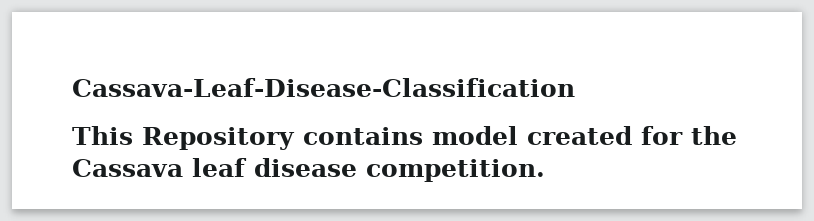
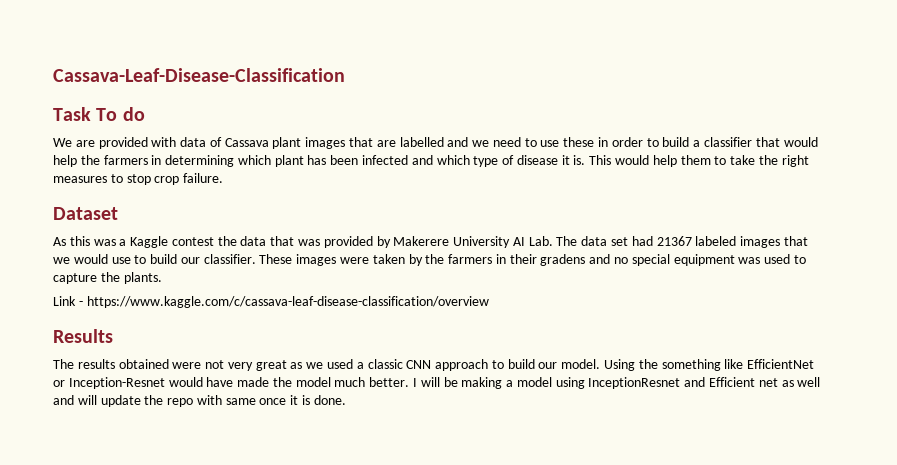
[72,126,737,150] [72,158,545,182] This Repository contains model created for the Cassava leaf disease competition. -> [53,107,145,121] [53,137,818,149] [53,155,809,167] [53,173,224,185] [53,207,118,220] [53,236,808,248] [53,254,806,266] [53,272,162,284] [53,296,489,308] [53,329,113,343] [53,359,815,371] [53,377,821,389] [53,395,346,407] Task To do // We are provided with data of Cassava plant images that are labelled and we need to use these in order to build a classifier that would help the farmers in determining which plant has been infected and which type of disease it is. This would help them to take the right measures to stop crop failure. // Dataset // As this was a Kaggle contest the data that was provided by Makerere University AI Lab. The data set had 21367 labeled images that we would use to build our classifier. These images were taken by the farmers in their gradens and no special equipment was used to capture the plants. // Link - https://www.kaggle.com/c/cassava-leaf-disease-classification/overview // Results // The results obtained were not very great as we used a classic CNN approach to build our model. Using the something like EfficientNet or Inception-Resnet would have made the model much better. I will be making a model using InceptionResnet and Efficient net as well and will update the repo with same once it is done.

